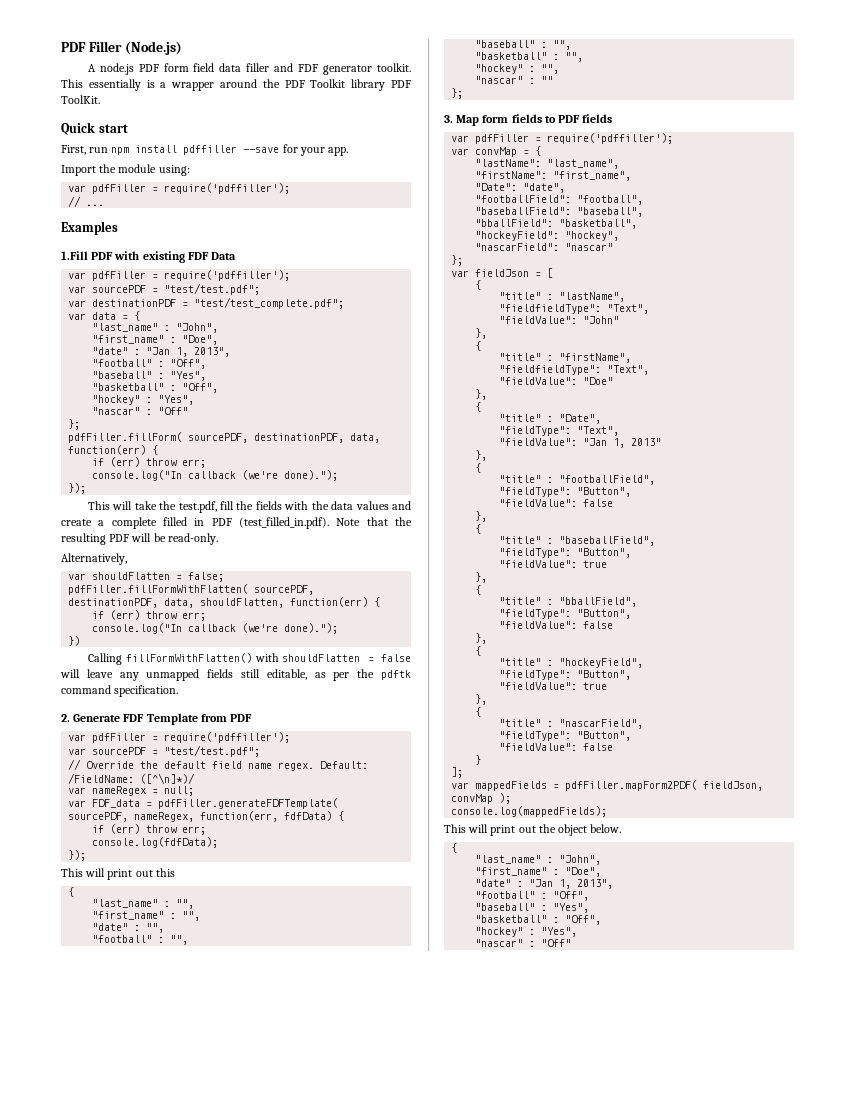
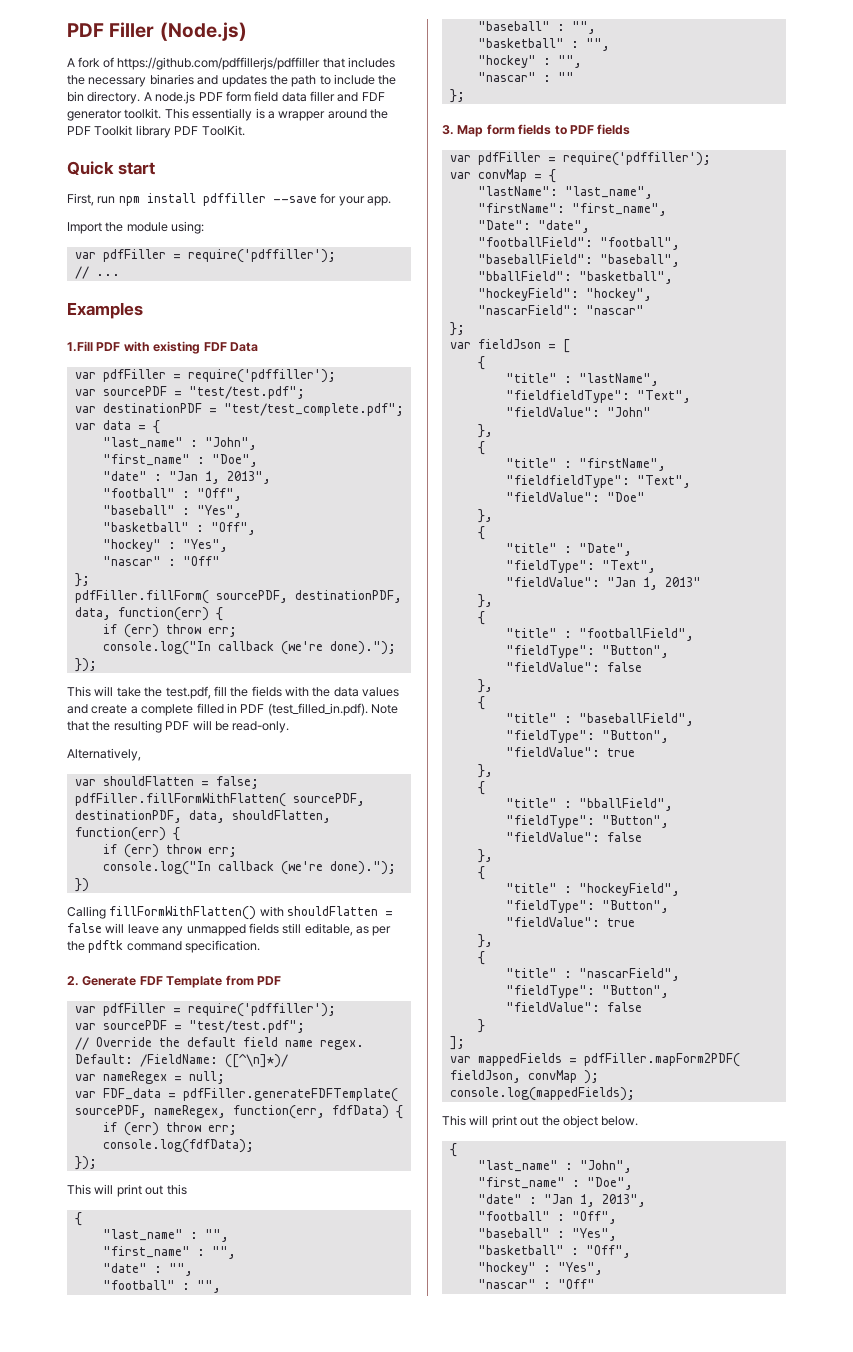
(96, 68) none -> [78,57,395,70] [67,74,397,87] [67,91,152,104] fork of https://github.com/pdffillerjs/pdffiller that includes the necessary binaries and updates the path to include the bin directory. A

